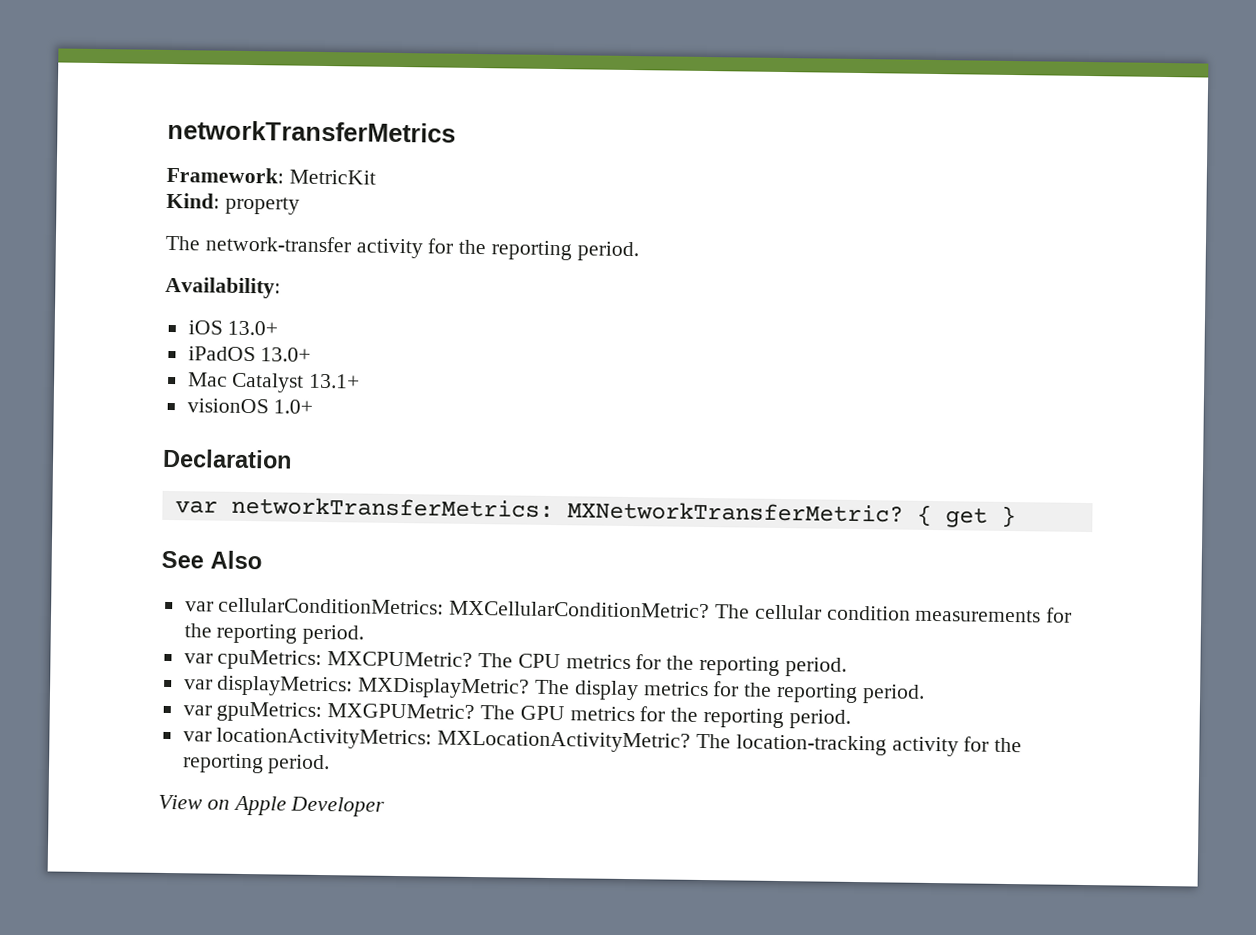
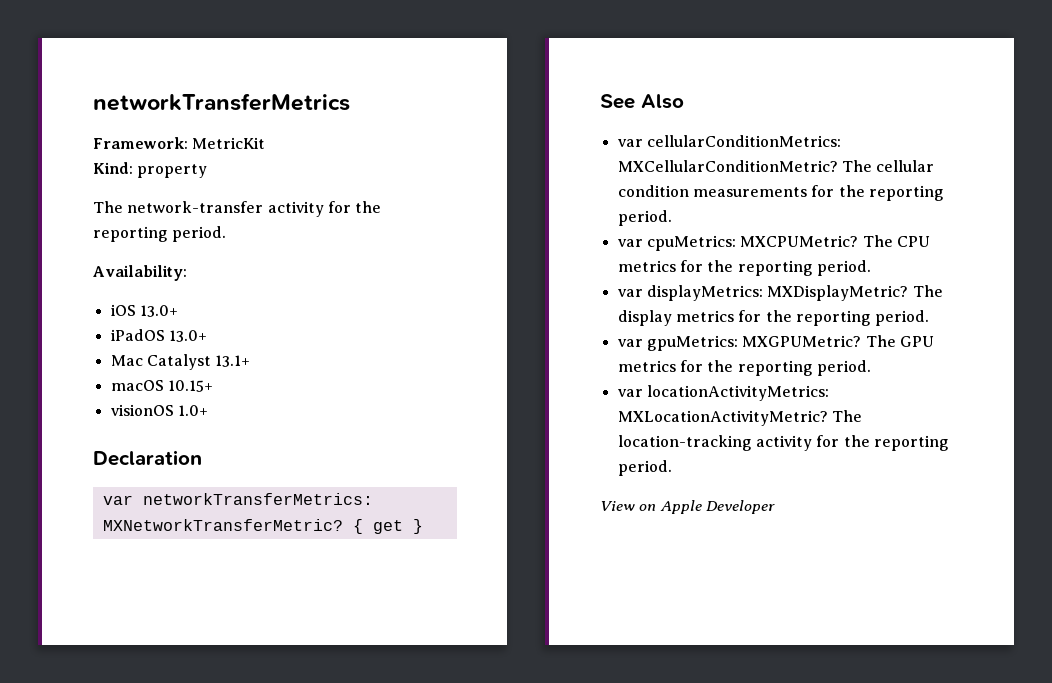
(361, 381) none -> [110,380,213,392] // macOS 10.15+

